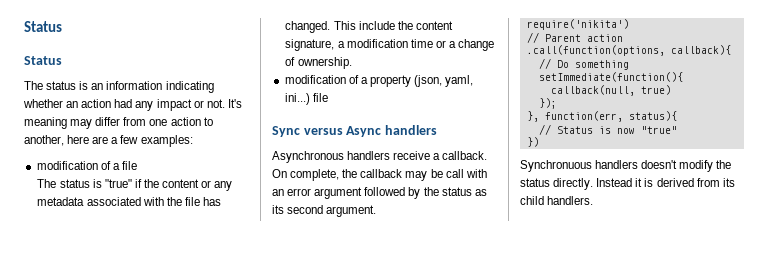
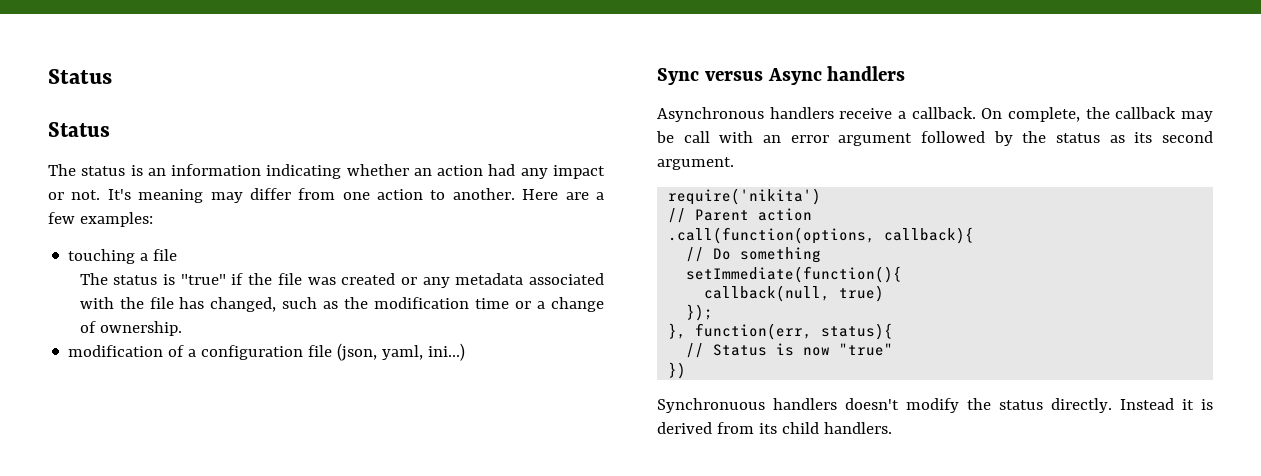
[24,135,90,146] another, here -> [452,188,559,200] another. Here
[36,161,111,170] modification of -> [68,249,136,264] touching
[162,179,200,188] content -> [277,273,396,285] file was created
[285,21,453,33] [285,39,345,51] changed. This include the content signature, a -> [210,297,369,312] changed, such as the
[369,75,411,87] property -> [201,345,333,360] configuration file
[312,93,328,102] file -> (466, 352) none

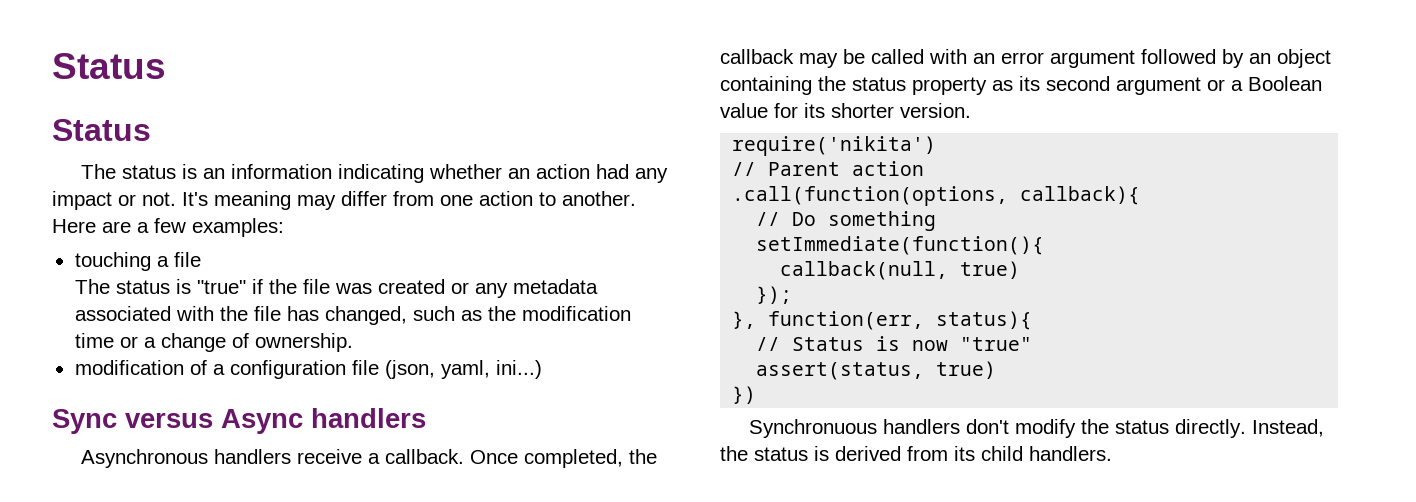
[981,107,1080,122] On complete, -> [470,449,624,468] Once completed,
[683,131,710,143] call -> [871,49,924,64] called
[1022,131,1100,143] the status -> [1249,49,1331,68] [720,76,987,95] an object containing the status property
[657,157,734,170] argument. -> [1116,76,1322,95] [720,103,971,118] argument or a Boolean value for its shorter version.
(894, 349) none -> [756,361,997,380] // assert(status, true)
[845,398,899,410] doesn't -> [966,419,1010,434] don't
[1120,398,1194,410] Instead it -> [1252,419,1325,437] [720,446,808,461] Instead, the status

